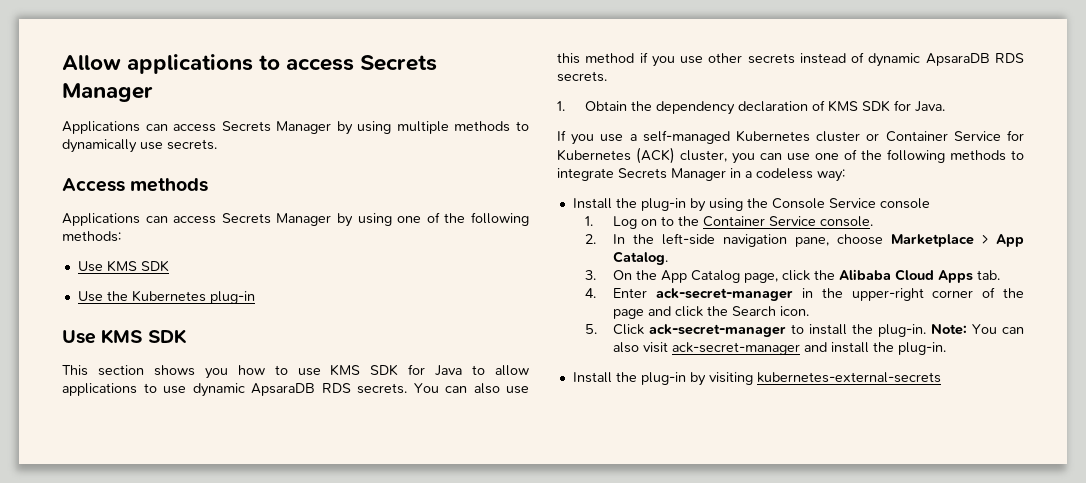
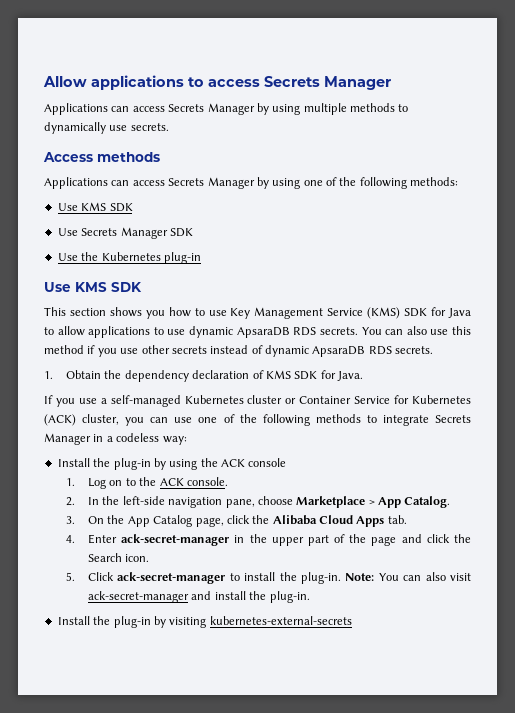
(169, 266) none -> [57,227,193,239] // Use Secrets Manager SDK
[330,364,361,376] KMS -> [230,307,401,319] Key Management Service (KMS)
[771,198,876,209] Console Service -> [221,459,245,467] ACK
[703,216,817,227] Container Service -> [159,478,184,486] ACK
[851,288,974,301] upper-right corner -> [271,535,329,546] upper part

